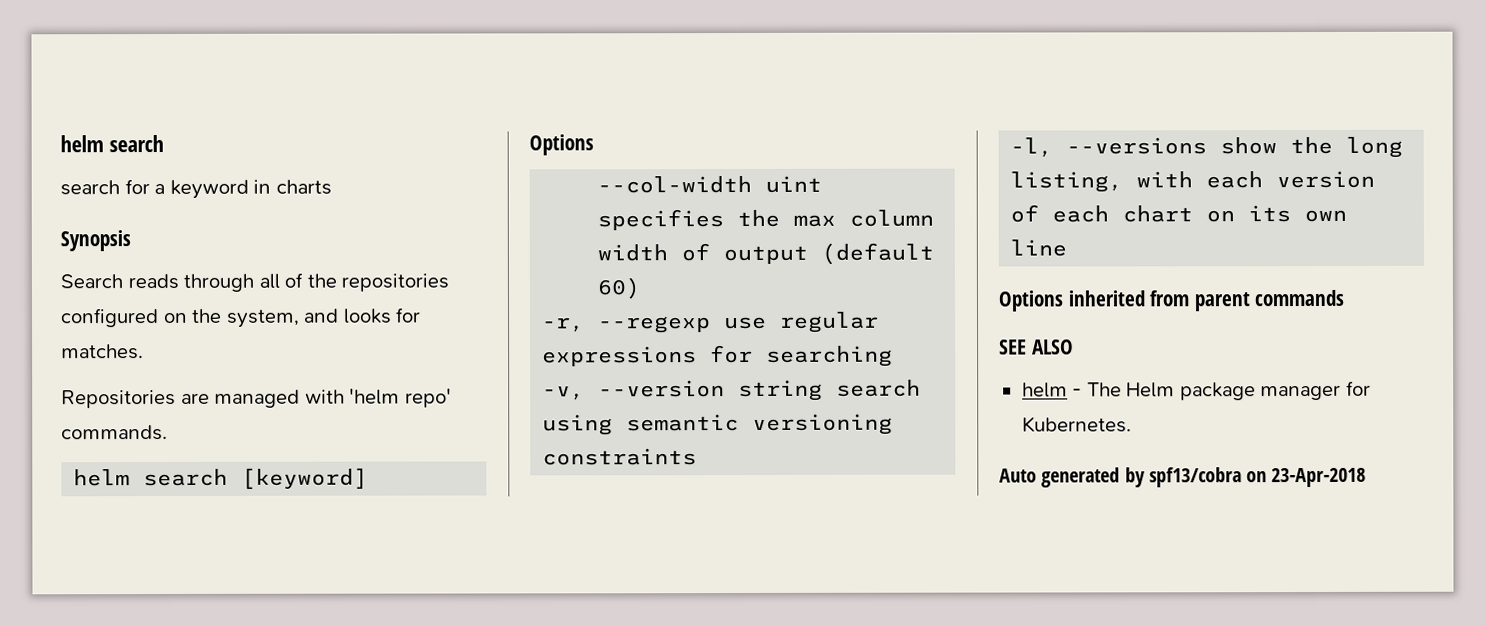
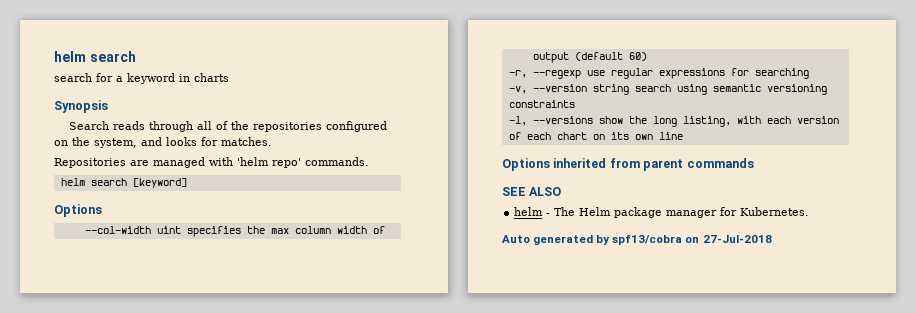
[1271,467,1367,488] 23-Apr-2018 -> [702,235,772,243] 27-Jul-2018

